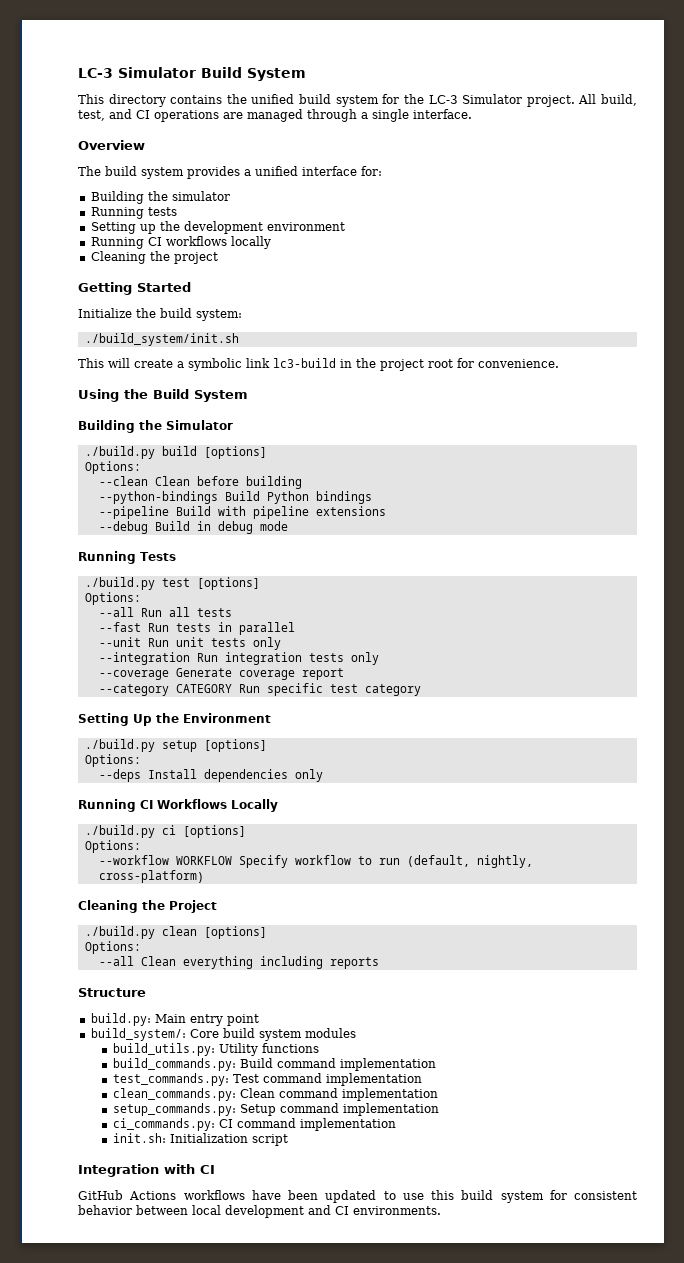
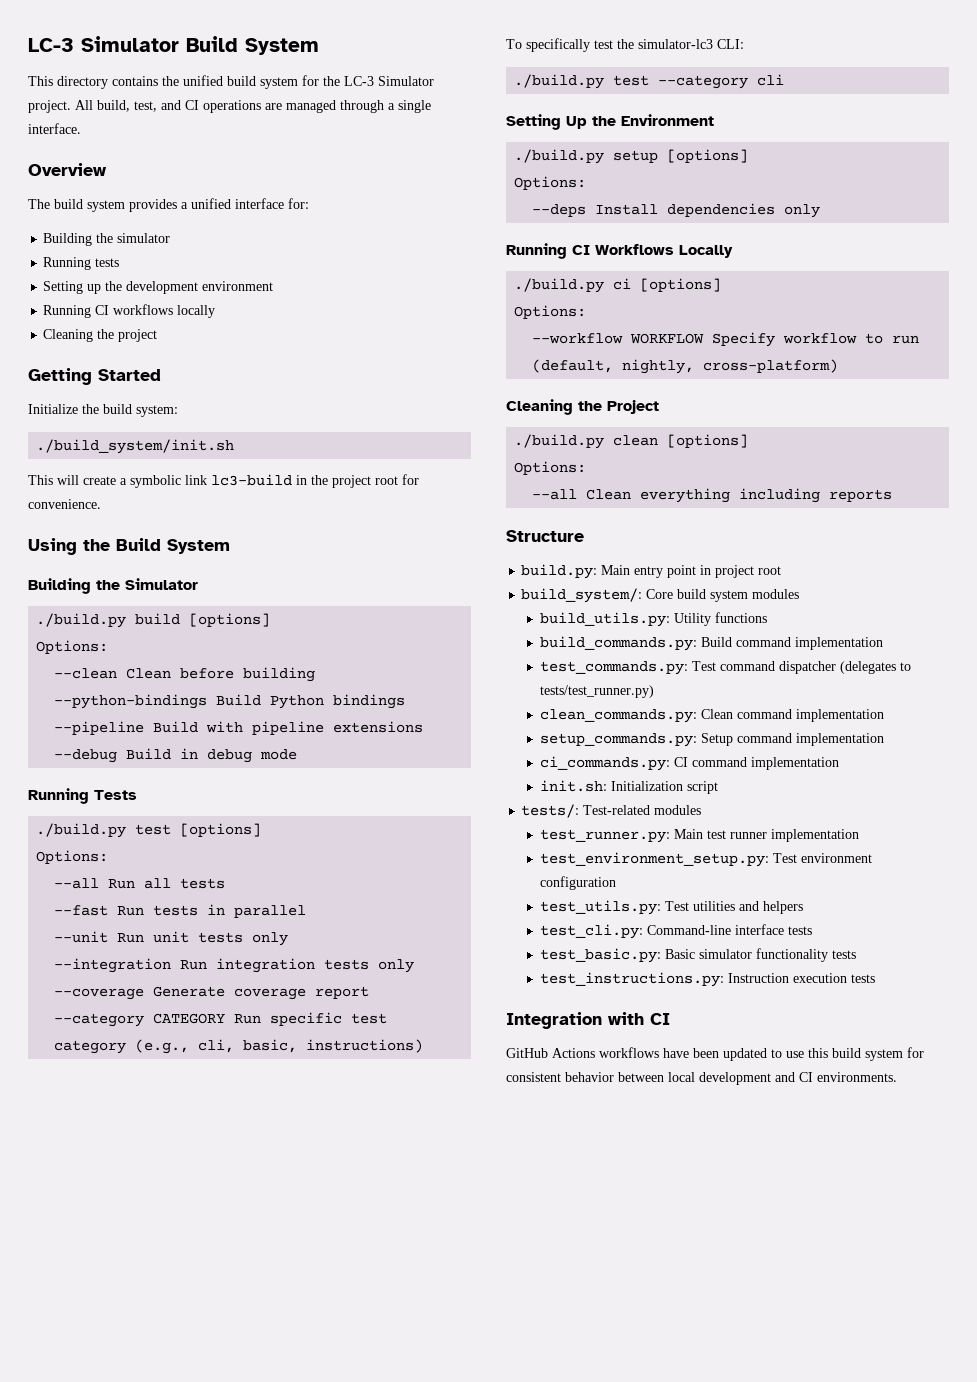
(421, 690) none -> [135,1039,424,1054] [506,38,744,52] [514,74,785,89] (e.g., cli, basic, instructions) // To specifically test the simulator-lc3 CLI: // ./build.py test --category cli
(259, 1020) none -> [700,565,782,578] in project root
[325,1073,422,1086] implementation -> [778,661,911,674] [539,685,654,698] dispatcher (delegates to tests/test_runner.py)
(288, 1140) none -> [521,804,702,818] [539,829,859,843] [539,852,872,867] [539,876,616,890] [539,900,803,915] [539,924,812,939] [539,948,856,963] [539,972,875,987] // tests/: Test-related modules // test_runner.py: Main test runner implementation // test_environment_setup.py: Test environment configuration // test_utils.py: Test utilities and helpers // test_cli.py: Command-line interface tests // test_basic.py: Basic simulator functionality tests // test_instructions.py: Instruction execution tests

